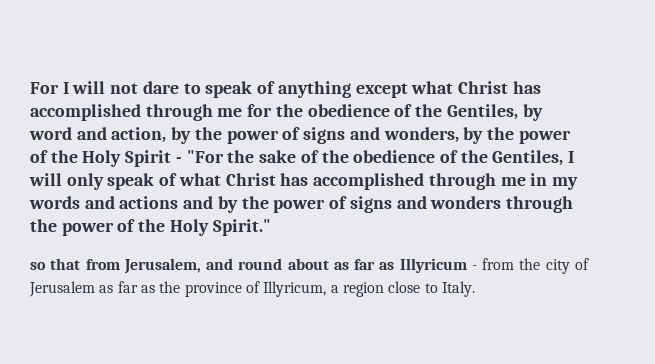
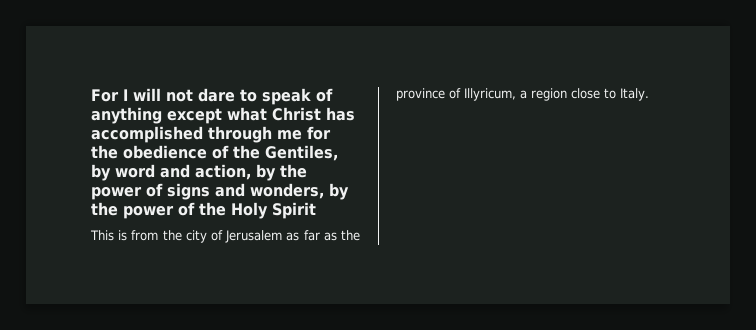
[175,150,575,166] [29,173,578,190] [29,196,573,213] [30,219,271,236] [30,258,477,274] - "For the sake of the obedience of the Gentiles, I will only speak of what Christ has accomplished through me in my words and actions and by the power of signs and wonders through the power of the Holy Spirit." // so that from Jerusalem, and round about as far as Illyricum - -> [90,230,128,241] // This is

